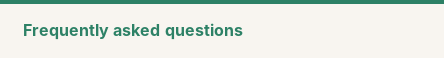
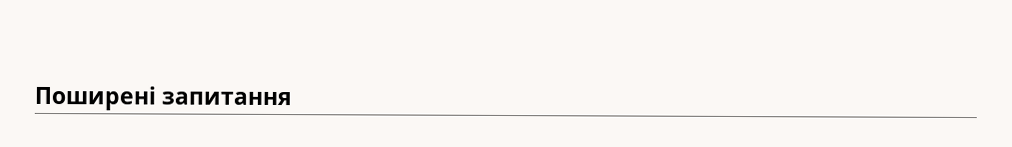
[23,23,243,40] Frequently asked questions -> [34,85,293,111] Поширені запитання

